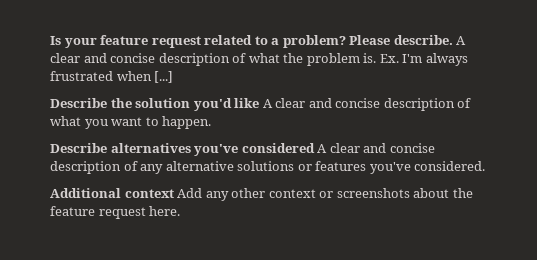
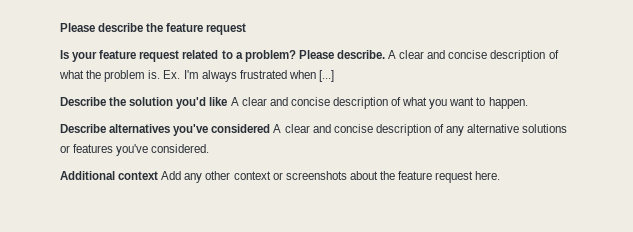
(50, 40) none -> [60,23,247,35] Please describe the feature request //

